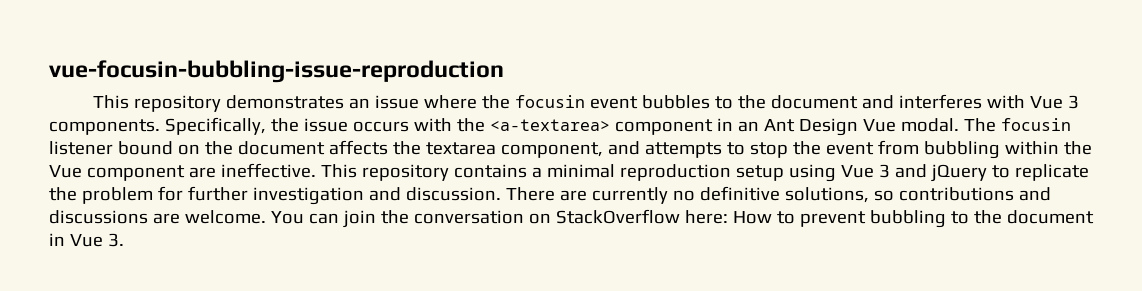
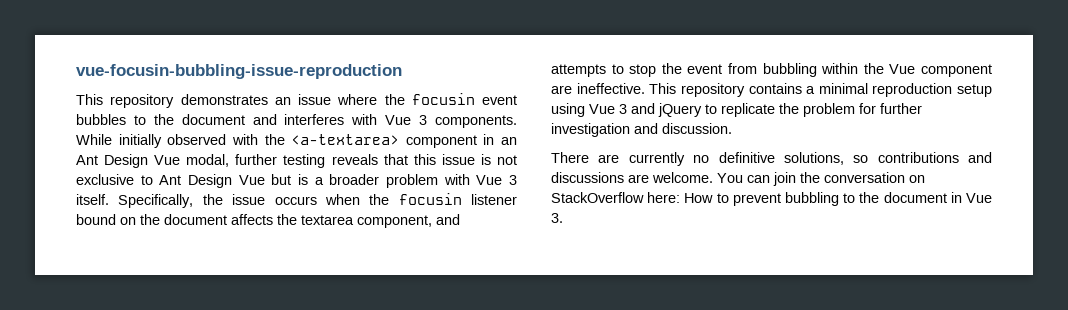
[164,117,409,135] Specifically, the issue occurs -> [76,134,227,148] While initially observed
[900,118,996,132] modal. The -> [186,154,517,168] [76,174,517,188] [76,194,390,208] modal, further testing reveals that this issue is not exclusive to Ant Design Vue but is a broader problem with Vue 3 itself. Specifically, the issue occurs when the
(501, 194) none -> (732, 128) //

